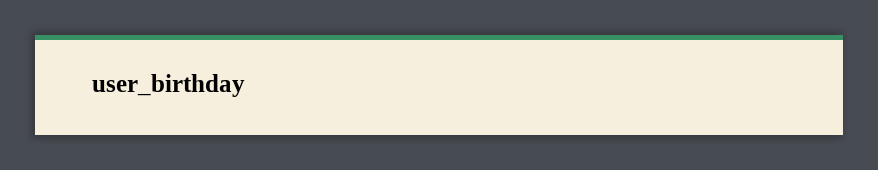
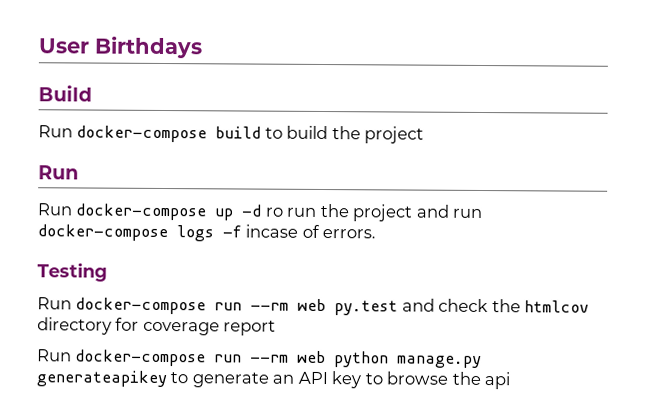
[92,74,245,97] user_birthday -> [38,36,203,59] [38,85,92,102] [38,125,425,144] [38,165,79,180] [37,203,483,222] [37,224,377,242] [37,262,108,282] [37,297,590,316] [37,317,277,336] [37,349,483,369] [36,370,511,390] User Birthdays // Build // Run docker-compose build to build the project // Run // Run docker-compose up -d ro run the project and run docker-compose logs -f incase of errors. // Testing // Run docker-compose run --rm web py.test and check the htmlcov directory for coverage report // Run docker-compose run --rm web python manage.py generateapikey to generate an API key to browse the api

